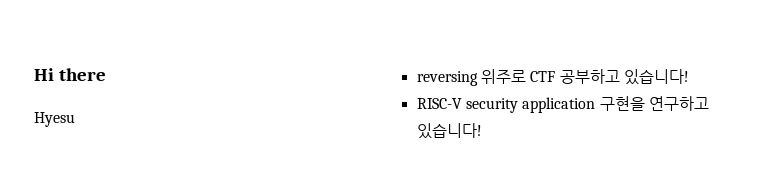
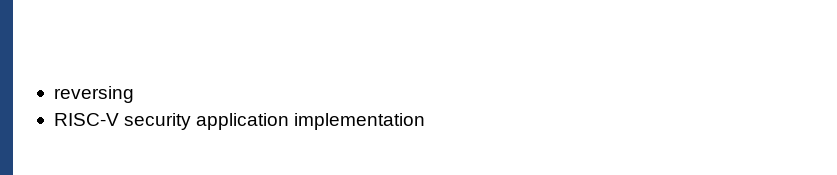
[34,68,106,81] [34,112,75,127] [416,69,689,86] Hi there // Hyesu // reversing 위주로 CTF 공부하고 있습니다! -> [53,86,134,103] reversing
[599,96,709,111] [416,123,482,139] 구현을 연구하고 있습니다! -> [294,113,426,130] implementation

